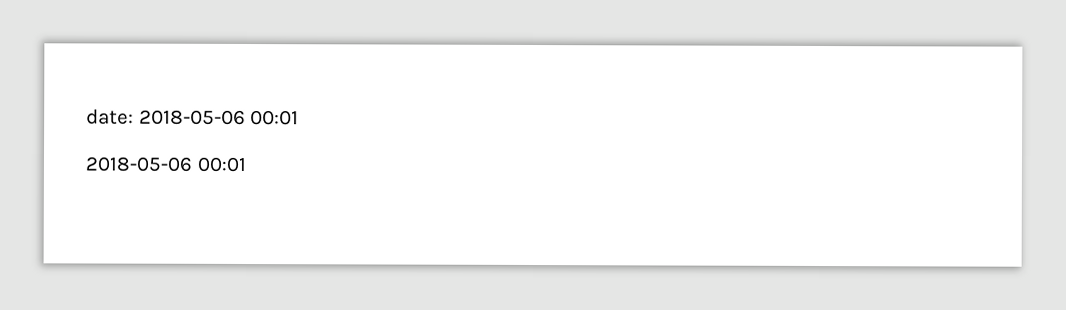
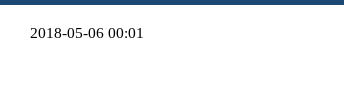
[86,109,300,126] [85,156,246,172] date: 2018-05-06 00:01 // 2018-05-06 00:01 -> [30,28,145,38] 2018-05-06 00:01

